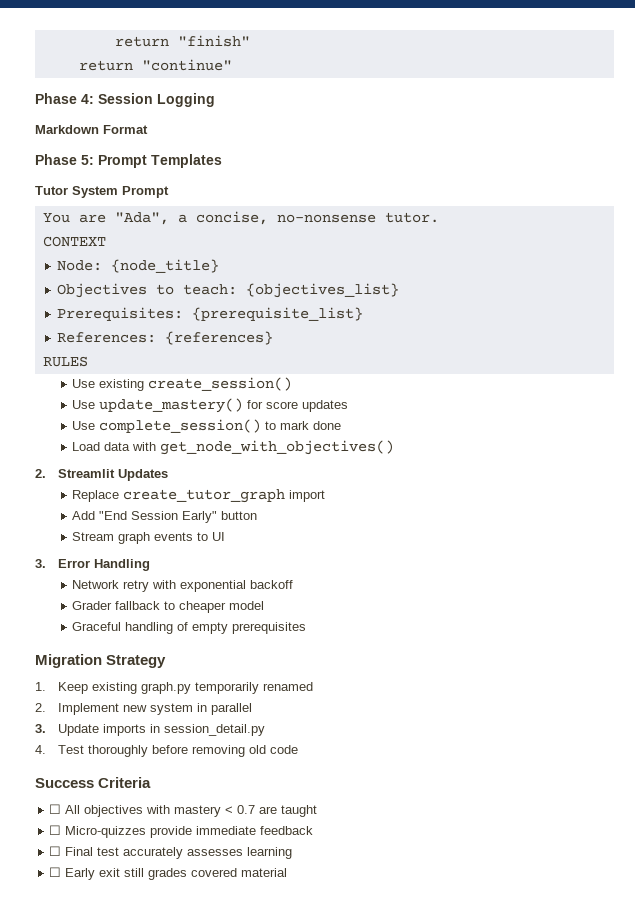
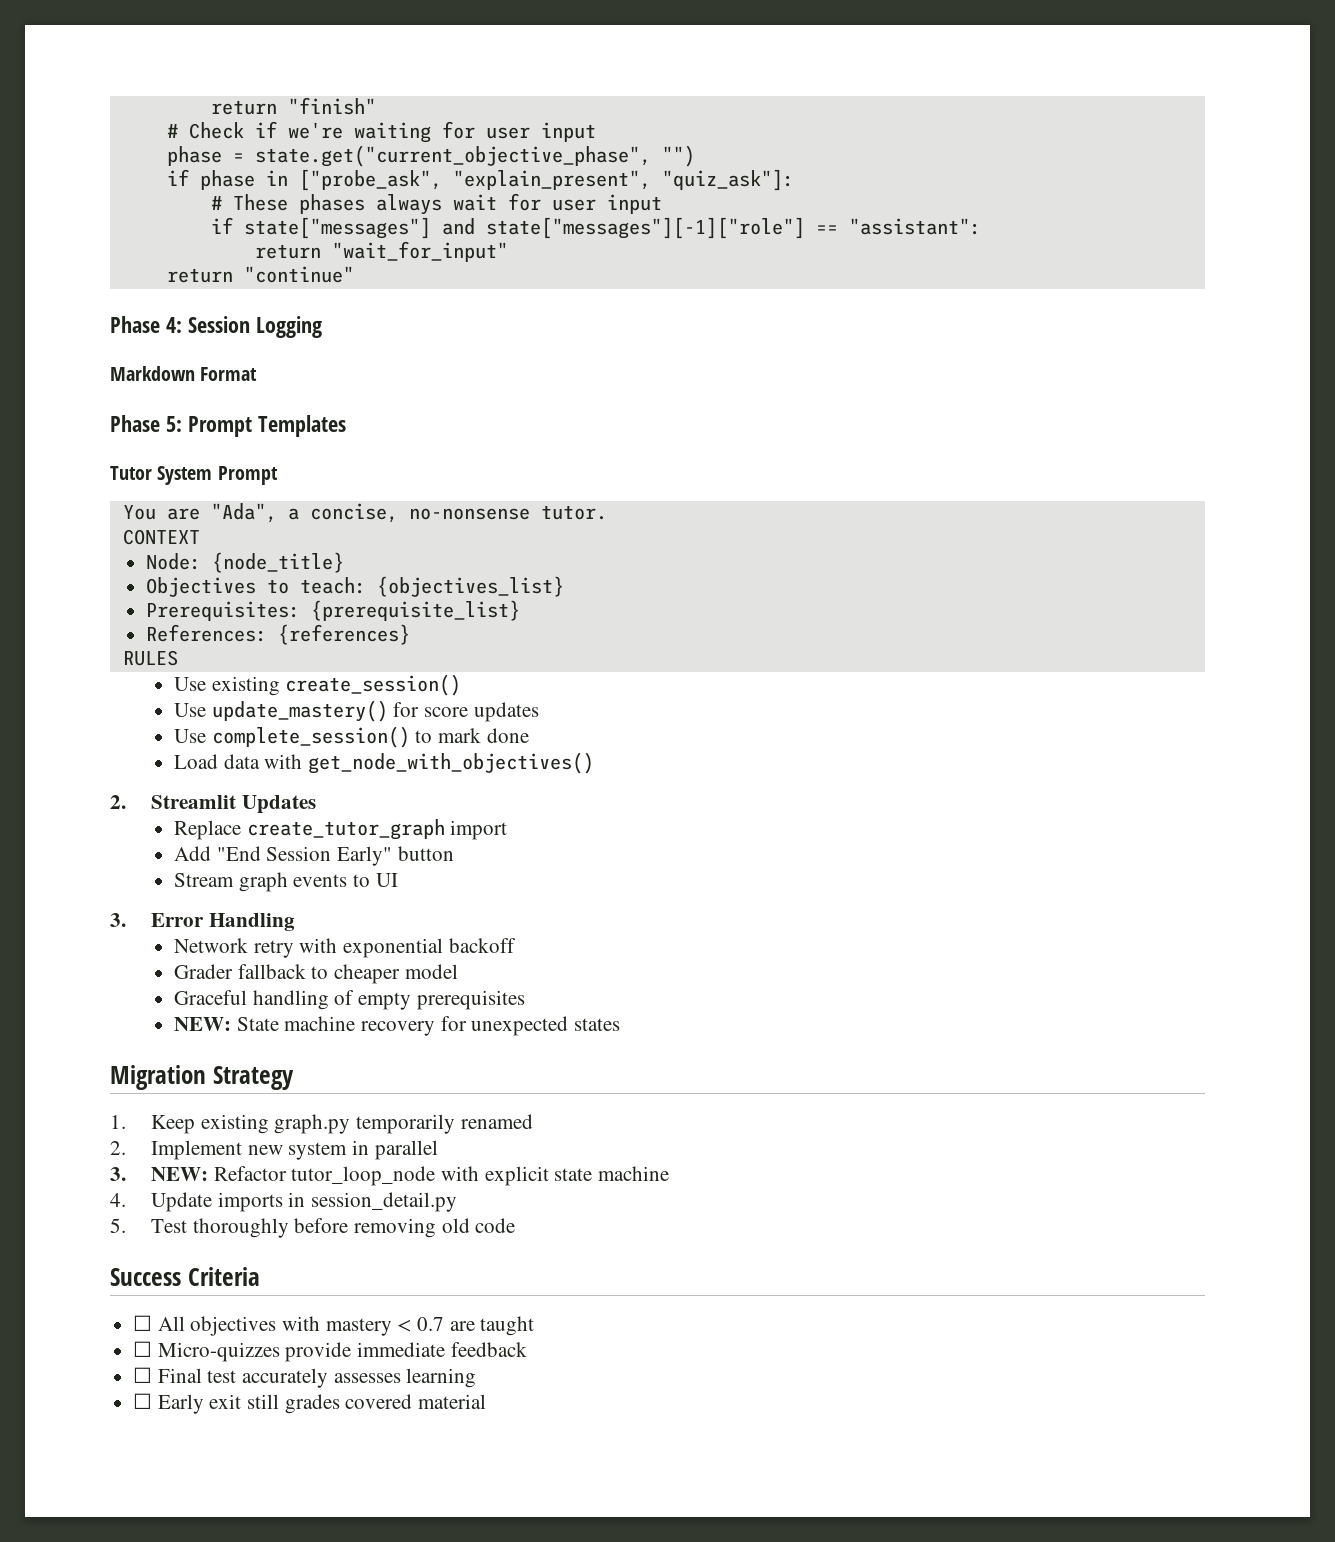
(250, 41) none -> [166,121,596,143] [166,145,695,167] [166,169,794,191] [210,193,662,215] [210,217,981,239] [254,241,508,262] // # Check if we're waiting for user input // phase = state.get("current_objective_phase", "") // if phase in ["probe_ask", "explain_present", "quiz_ask"]: // # These phases always wait for user input // if state["messages"] and state["messages"][-1]["role"] == "assistant": // return "wait_for_input"
(307, 628) none -> [174,1016,621,1036] // NEW: State machine recovery for unexpected states
(46, 728) none -> [151,1166,670,1186] [110,1193,126,1207] NEW: Refactor tutor_loop_node with explicit state machine // 4.
[35,745,46,754] 4. -> [110,1218,126,1233] 5.

